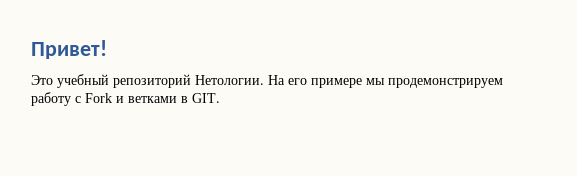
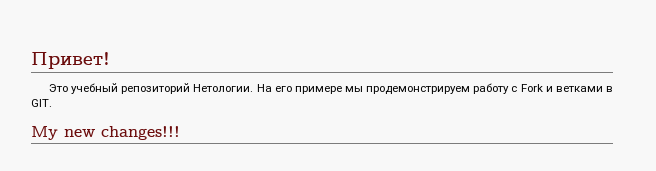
(220, 98) none -> [31,126,180,140] // My new changes!!!

